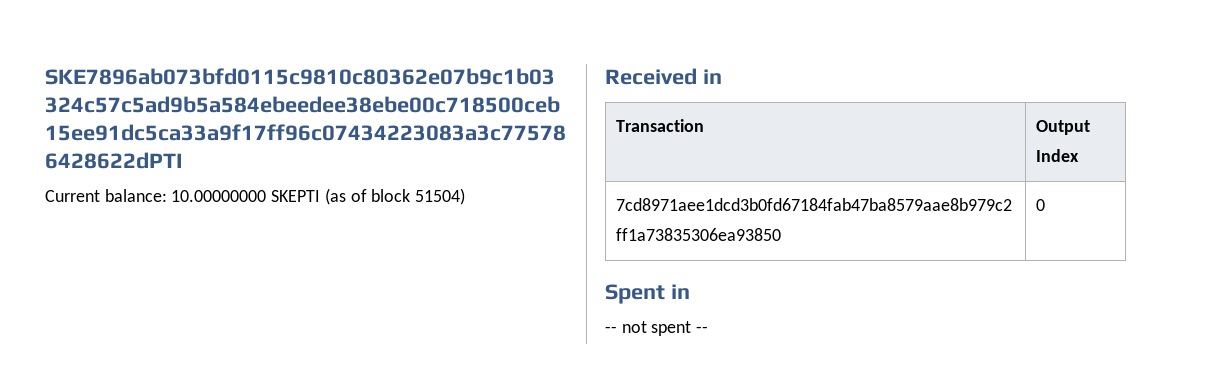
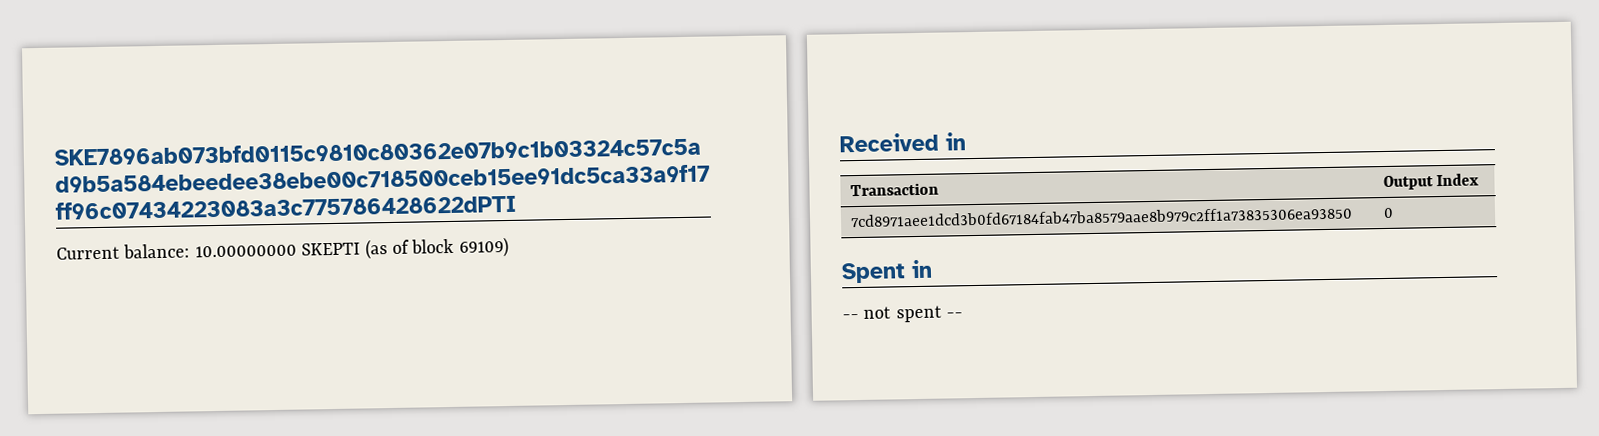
[415,188,466,205] 51504) -> [458,236,509,258] 69109)

